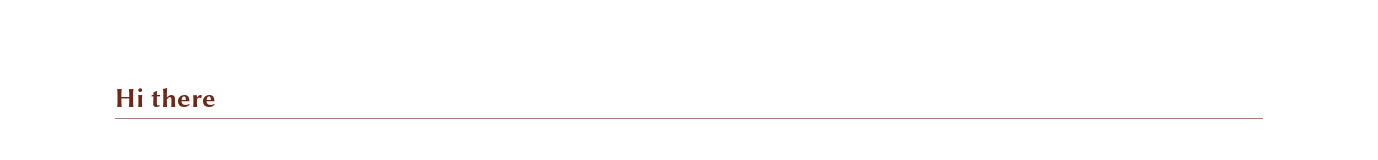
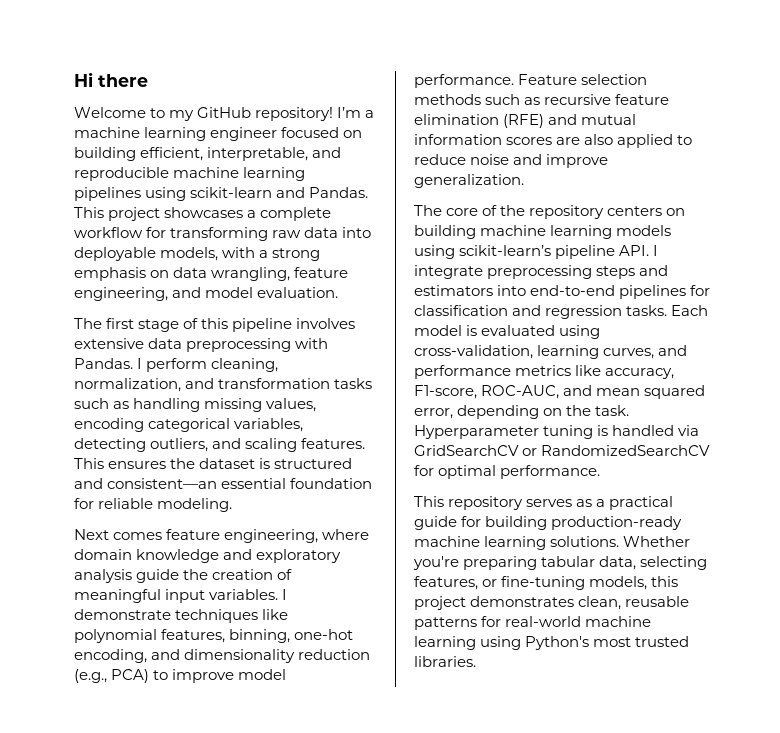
(217, 97) none -> [74,107,375,121] [74,127,363,141] [74,147,342,161] [74,167,306,181] [74,187,369,201] [74,207,332,221] [74,227,372,241] [74,247,321,261] [74,267,349,281] [74,287,339,301] [74,318,356,332] [74,338,329,352] [74,358,279,372] [74,378,373,392] [74,398,317,412] [74,418,304,432] [74,438,366,452] [74,458,353,469] [74,478,373,489] [74,498,233,512] [74,529,370,543] [74,549,342,563] [74,569,293,583] [74,589,288,603] [74,609,289,623] [74,629,354,643] [74,649,371,663] [74,669,287,683] [414,74,648,88] [414,94,670,105] [414,114,637,128] [414,134,693,148] [414,154,609,168] [414,174,524,188] [414,205,686,219] [414,225,672,239] [414,245,659,259] [414,265,669,279] [414,285,711,299] [414,305,709,319] [414,325,601,339] [414,345,688,359] [414,365,675,379] [414,385,706,399] [414,405,630,419] [414,425,700,439] [414,445,711,456] [414,465,601,479] [414,496,674,510] [414,516,683,530] [414,536,691,550] [413,556,708,570] [414,576,679,590] [414,596,690,610] [414,616,652,630] [414,636,690,650] [414,656,476,667] // Welcome to my GitHub repository! I’m a machine learning engineer focused on building efficient, interpretable, and reproducible machine learning pipelines using scikit-learn and Pandas. This project showcases a complete workflow for transforming raw data into deployable models, with a strong emphasis on data wrangling, feature engineering, and model evaluation. // The first stage of this pipeline involves extensive data preprocessing with Pandas. I perform cleaning, normalization, and transformation tasks such as handling missing values, encoding categorical variables, detecting outliers, and scaling features. This ensures the dataset is structured and consistent—an essential foundation for reliable modeling. // Next comes feature engineering, where domain knowledge and exploratory analysis guide the creation of meaningful input variables. I demonstrate techniques like polynomial features, binning, one-hot encoding, and dimensionality reduction (e.g., PCA) to improve model performance. Feature selection methods such as recursive feature elimination (RFE) and mutual information scores are also applied to reduce noise and improve generalization. // The core of the repository centers on building machine learning models using scikit-learn’s pipeline API. I integrate preprocessing steps and estimators into end-to-end pipelines for classification and regression tasks. Each model is evaluated using cross-validation, learning curves, and performance metrics like accuracy, F1-score, ROC-AUC, and mean squared error, depending on the task. Hyperparameter tuning is handled via GridSearchCV or RandomizedSearchCV for optimal performance. // This repository serves as a practical guide for building production-ready machine learning solutions. Whether you're preparing tabular data, selecting features, or fine-tuning models, this project demonstrates clean, reusable patterns for real-world machine learning using Python's most trusted libraries.

